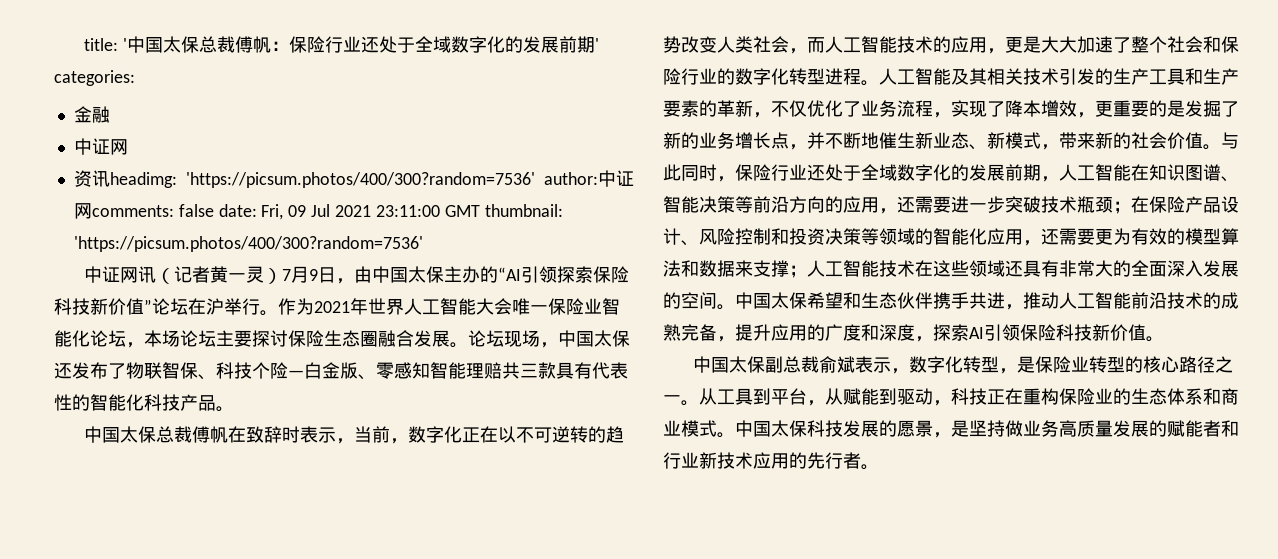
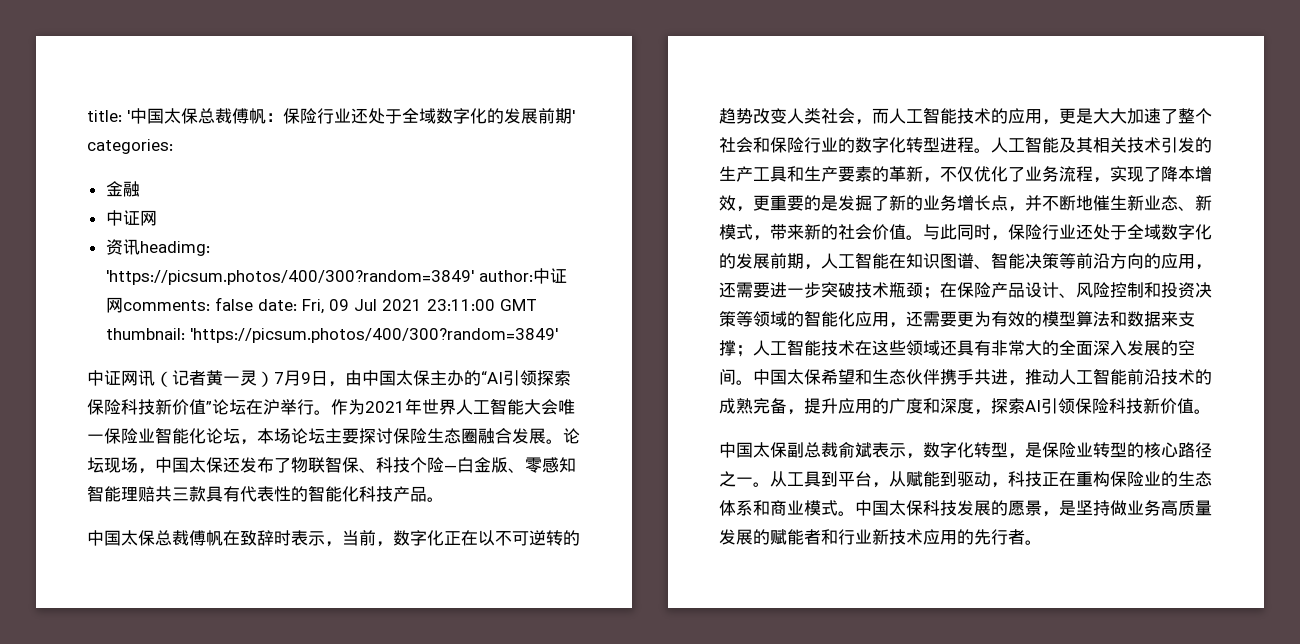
[185,172,535,188] 'https://picsum.photos/400/300?random=7536' -> [105,270,474,285] 'https://picsum.photos/400/300?random=3849'
[73,236,423,252] 'https://picsum.photos/400/300?random=7536' -> [189,328,558,343] 'https://picsum.photos/400/300?random=3849'

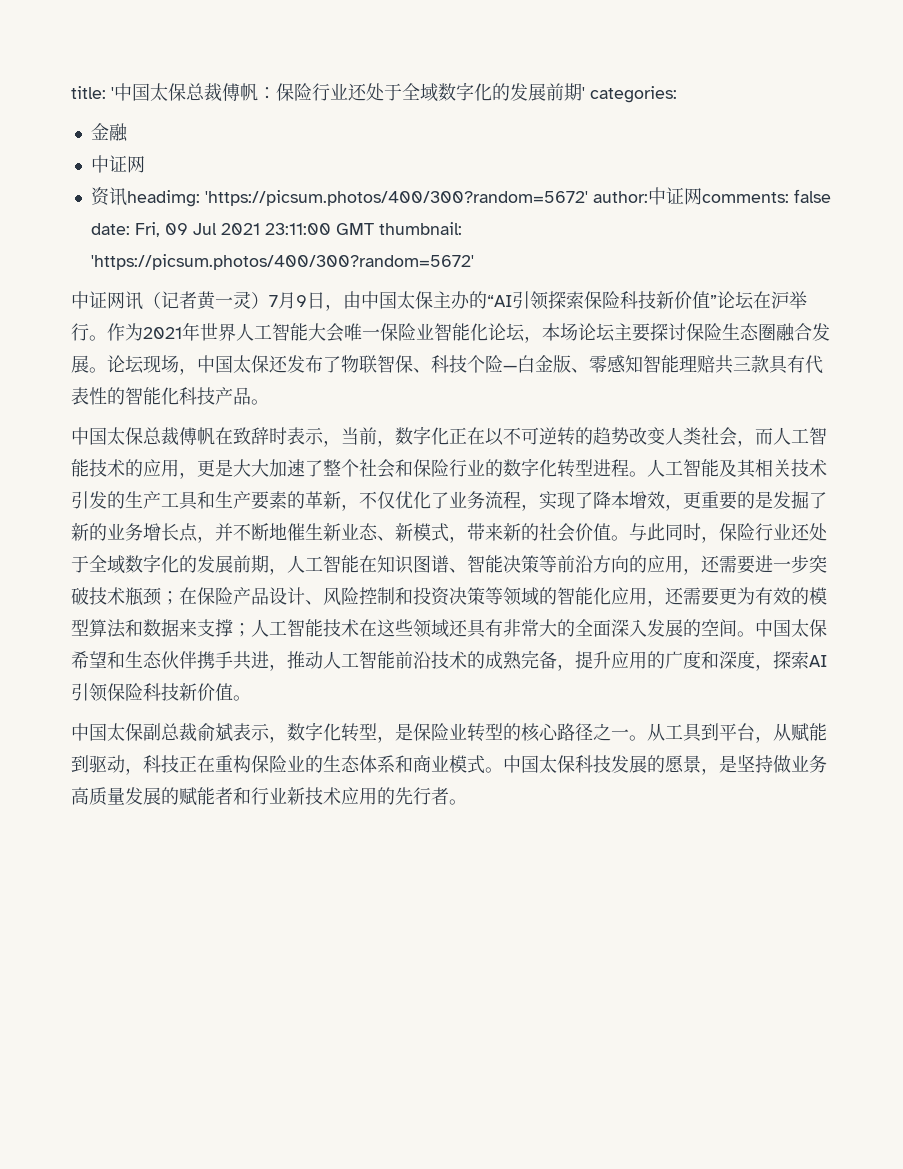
[105,270,474,285] 'https://picsum.photos/400/300?random=3849' -> [204,190,588,206] 'https://picsum.photos/400/300?random=5672'
[189,328,558,343] 'https://picsum.photos/400/300?random=3849' -> [90,254,474,270] 'https://picsum.photos/400/300?random=5672'

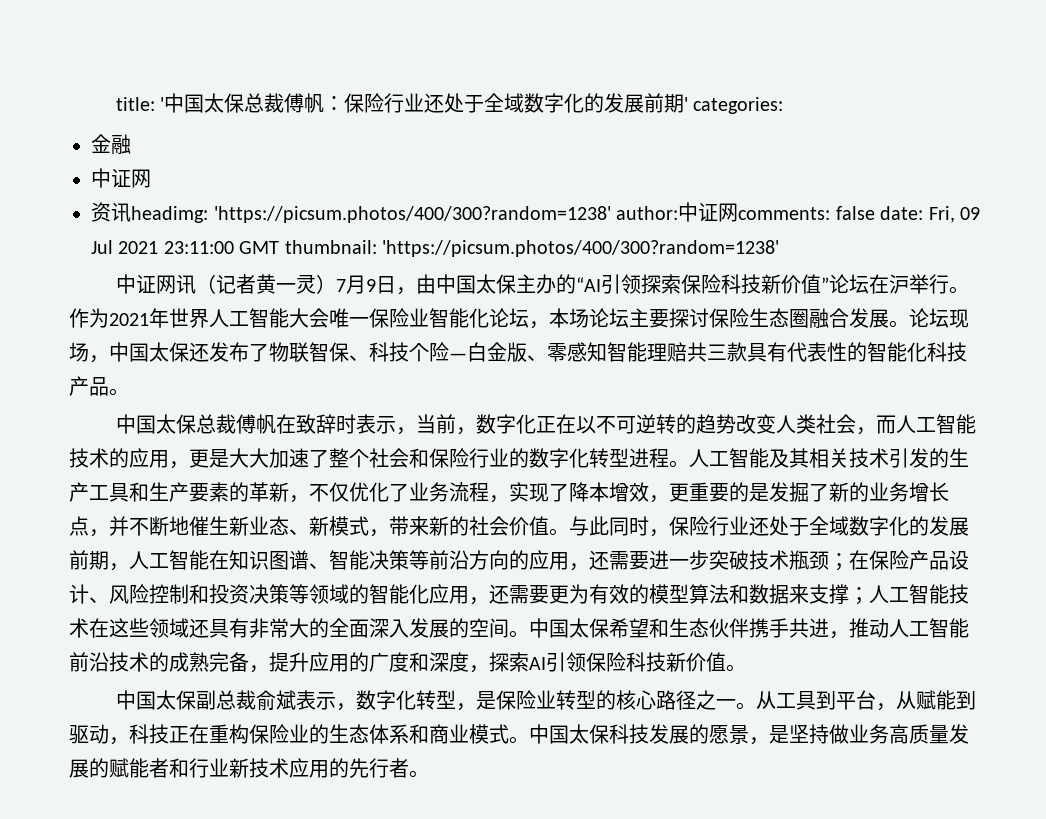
[204,190,588,206] 'https://picsum.photos/400/300?random=5672' -> [213,206,611,223] 'https://picsum.photos/400/300?random=1238'
[90,254,474,270] 'https://picsum.photos/400/300?random=5672' -> [382,240,779,257] 'https://picsum.photos/400/300?random=1238'

